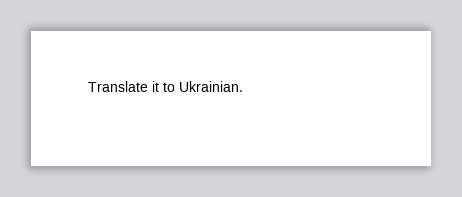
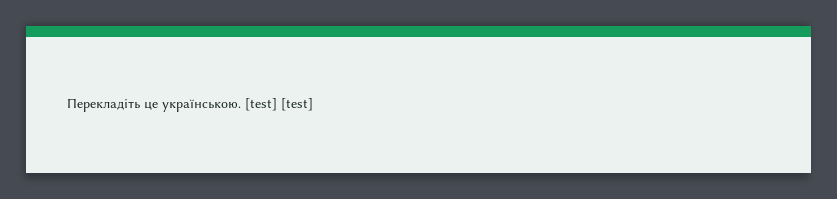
[88,81,243,92] Translate it to Ukrainian. -> [67,98,313,112] Перекладіть це українською. [test] [test]

